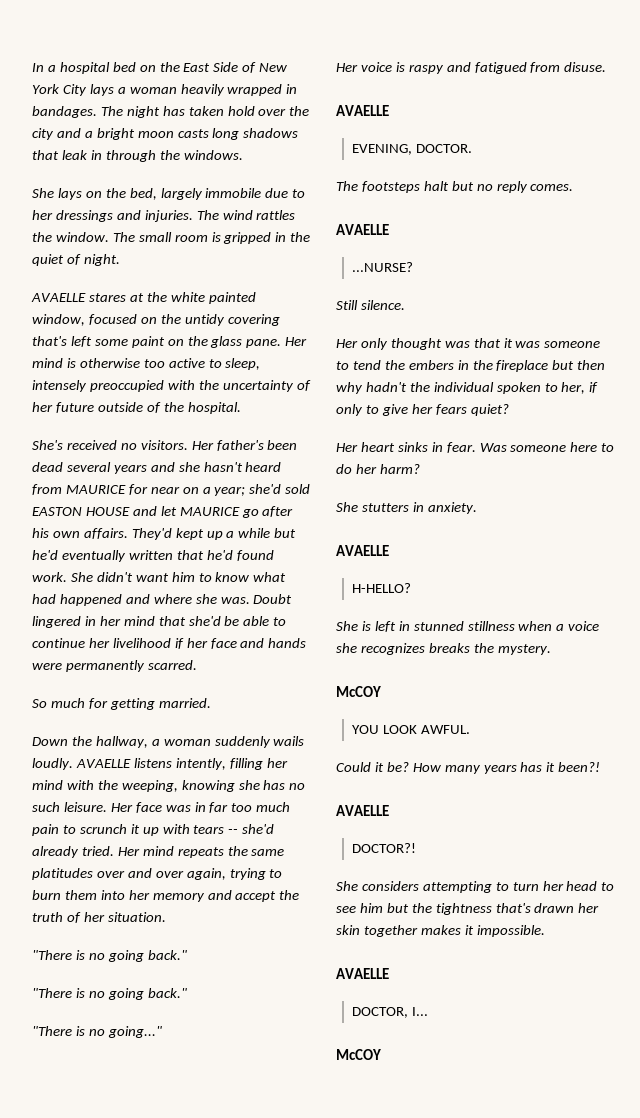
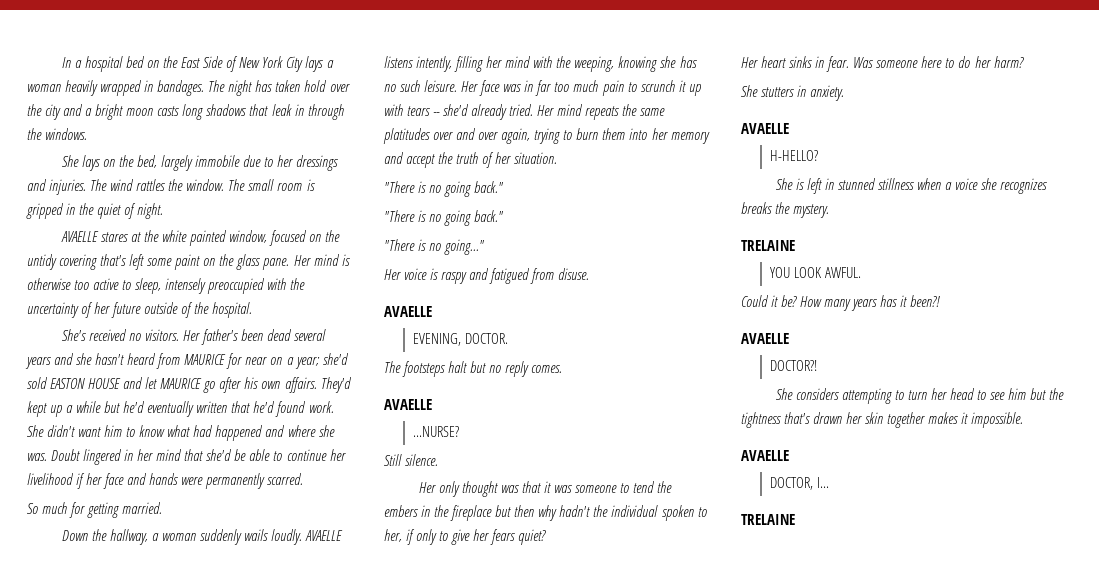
[336,686,381,697] McCOY -> [741,240,795,251] TRELAINE
[336,1049,381,1060] McCOY -> [741,514,795,525] TRELAINE

